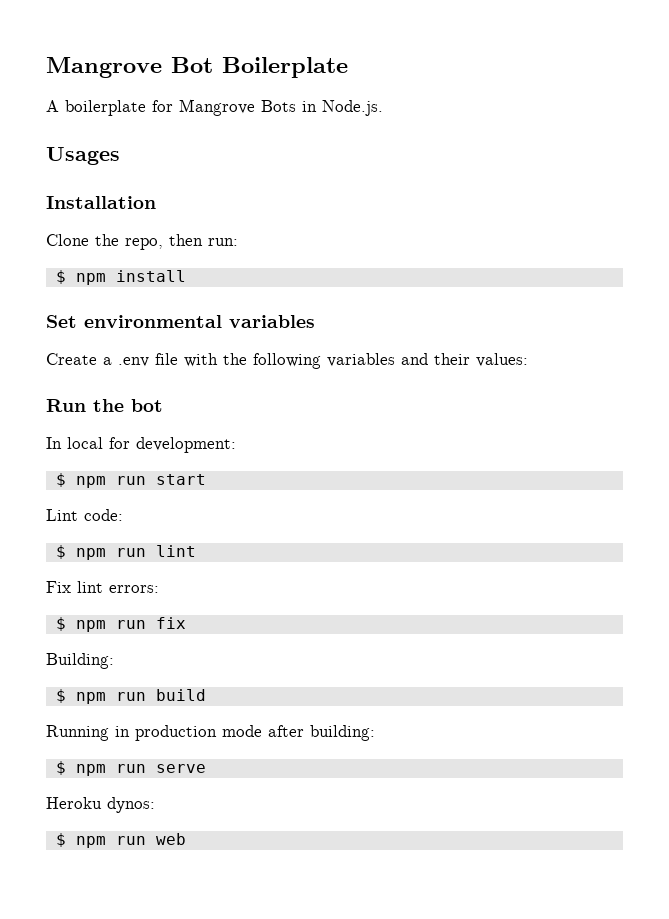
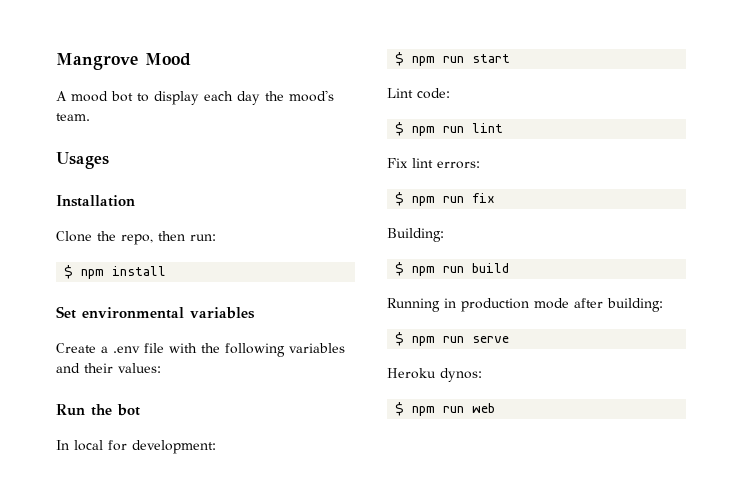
[46,57,348,78] Mangrove Bot Boilerplate -> [56,53,191,70] Mangrove Mood
[65,99,383,116] boilerplate for Mangrove Bots in Node.js. -> [71,90,334,105] [56,113,90,121] mood bot to display each day the mood's team.

